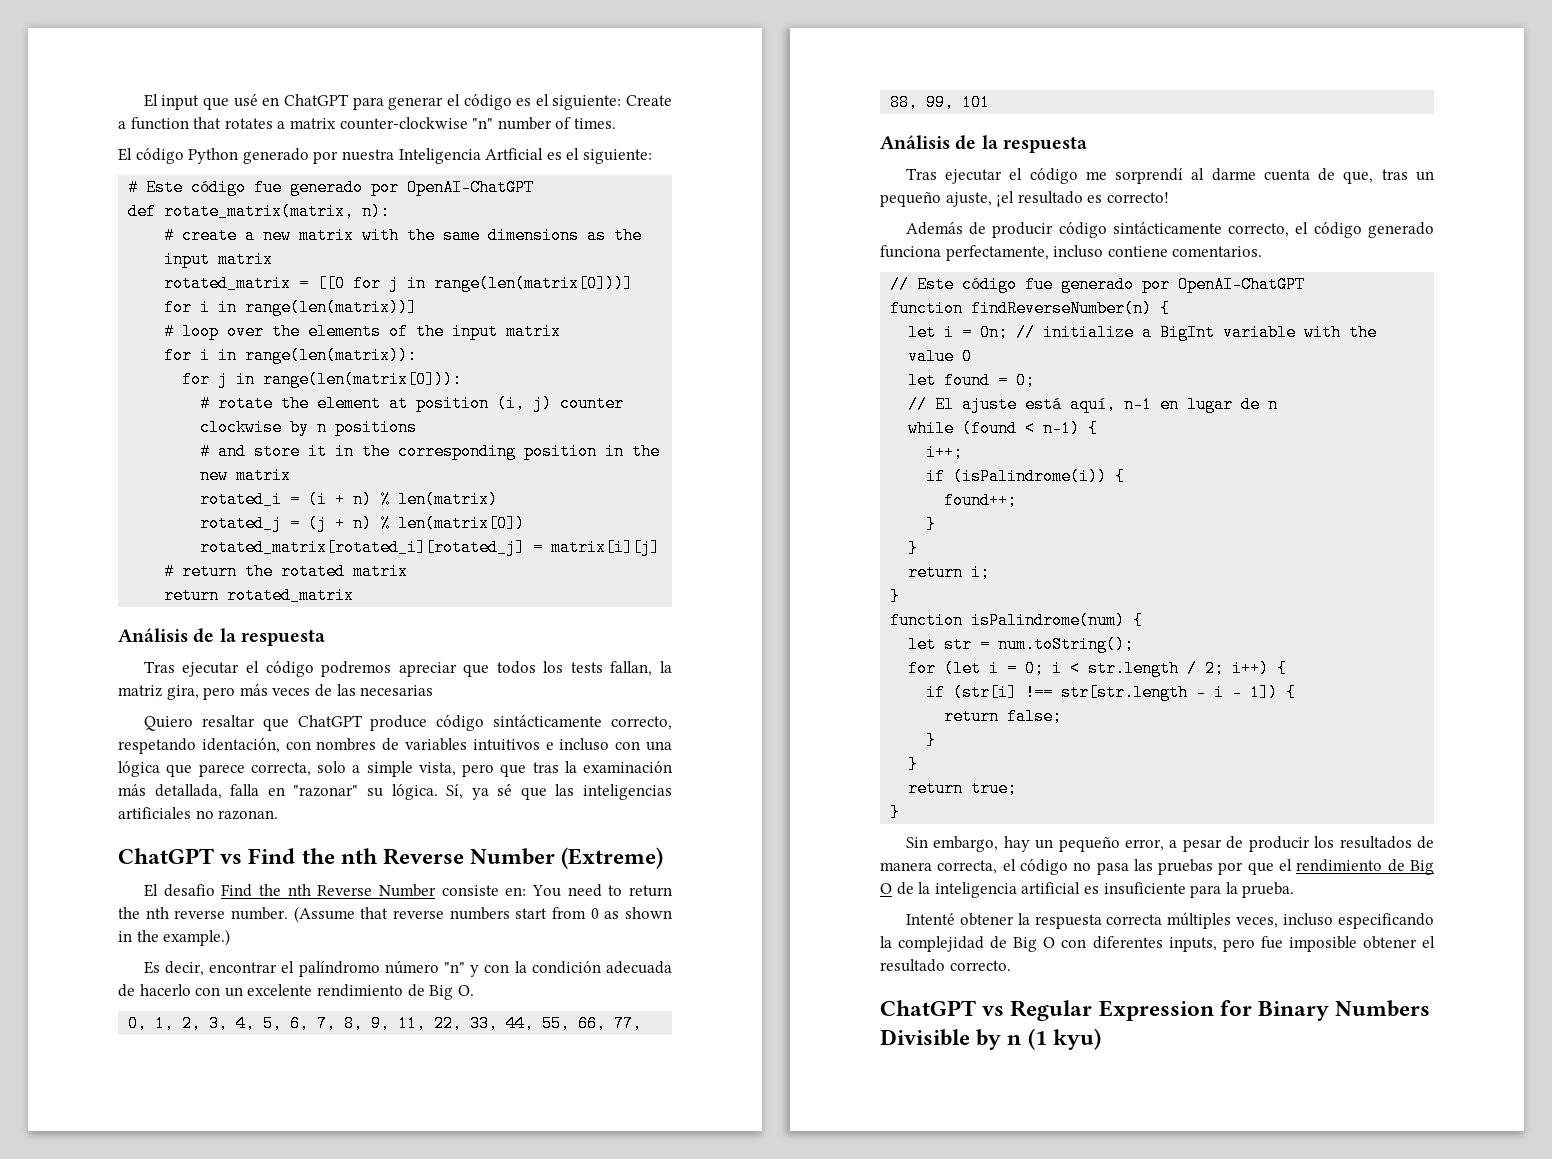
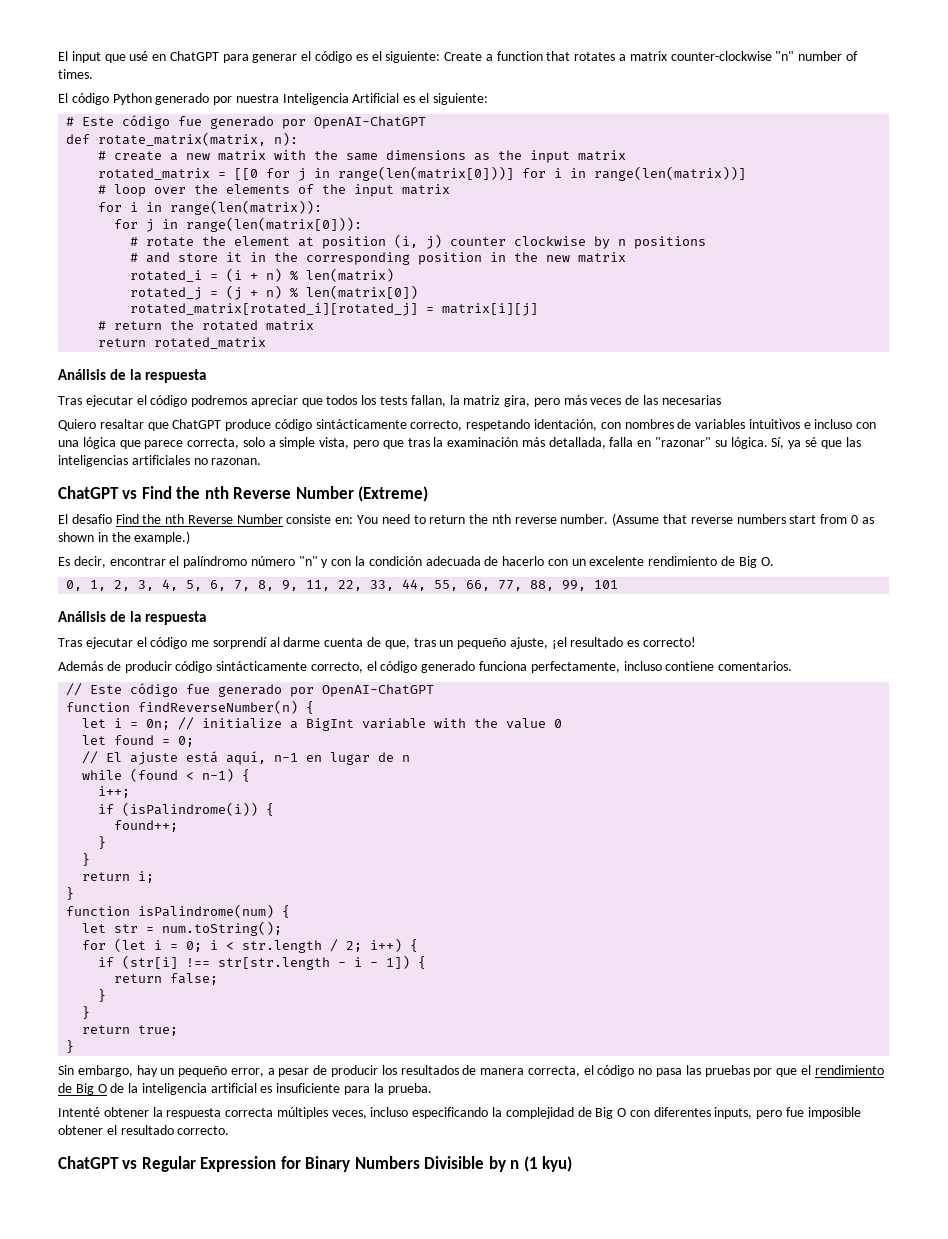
[485,148,544,160] Artficial -> [352,93,400,103] Artificial

